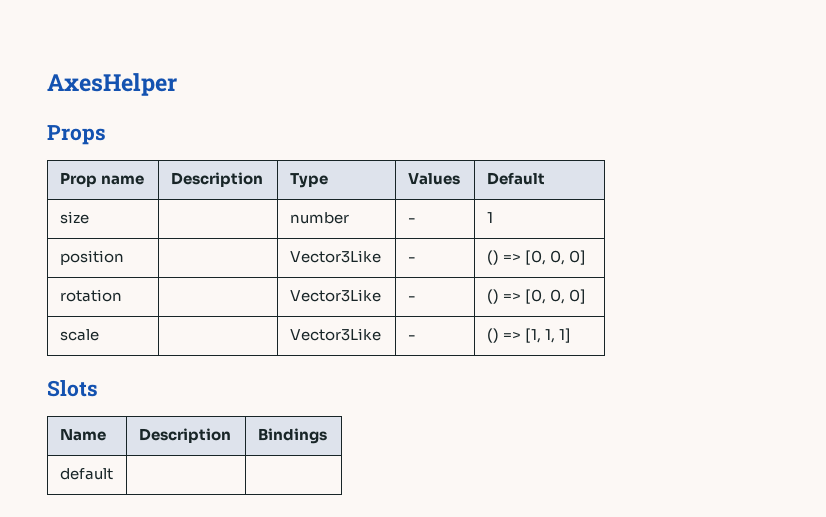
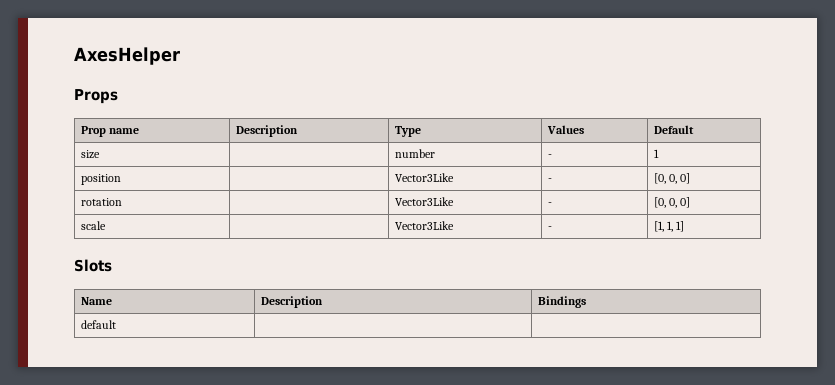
[486,250,521,265] () => -> (552, 180) none
[486,289,521,304] () => -> (552, 204) none
[486,328,521,343] () => -> (552, 228) none

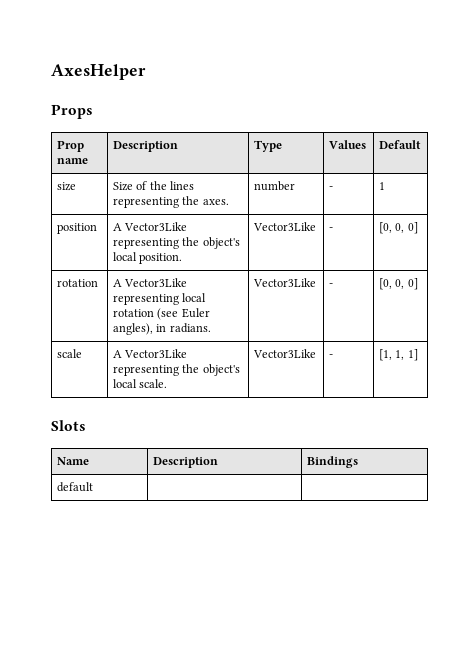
[394,149,435,158] [547,154,552,158] [653,149,659,158] [80,174,121,185] | number | - | 1 // position | -> [112,181,195,191] [112,196,229,208] [253,181,295,191] [328,186,333,190] [378,182,385,190] [56,223,97,234] [112,222,188,231] [112,237,240,249] [112,252,183,264] Size of the lines representing the axes. | number | - | 1 // position | A Vector3Like representing the object's local position.
(122, 202) none -> [112,278,188,287] [112,293,207,305] [112,308,210,320] [112,323,211,335] A Vector3Like representing local rotation (see Euler angles), in radians.
(106, 225) none -> [112,349,188,358] [112,364,240,376] [112,379,168,388] A Vector3Like representing the object's local scale.

